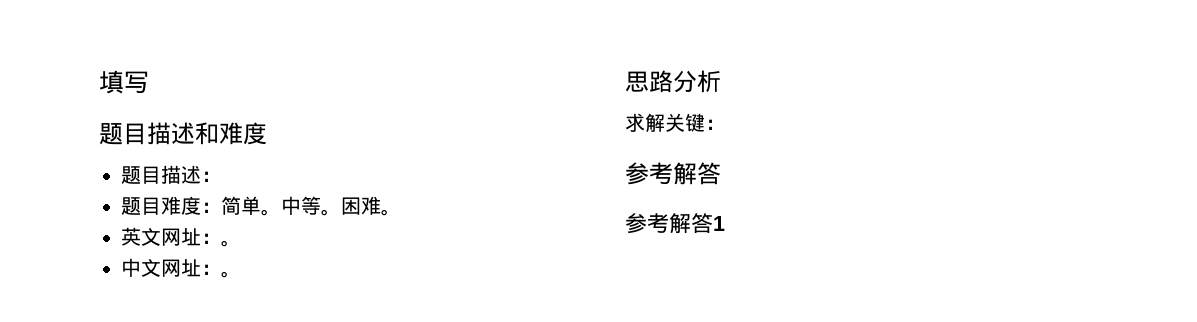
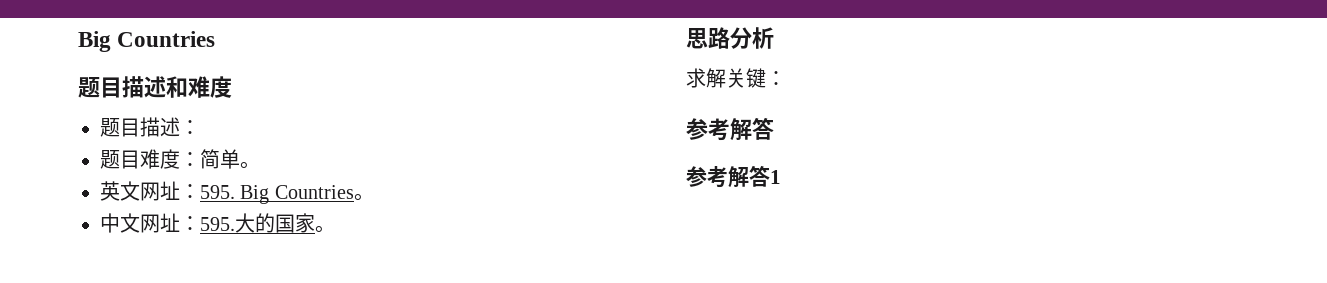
[99,70,149,94] 填写 -> [78,31,216,52] Big Countries
[281,196,401,216] 中等。困难。 -> (260, 165) none
(221, 238) none -> [200,185,354,204] 595. Big Countries
(221, 269) none -> [200,213,315,233] 595.大的国家

